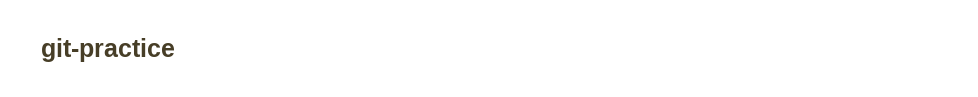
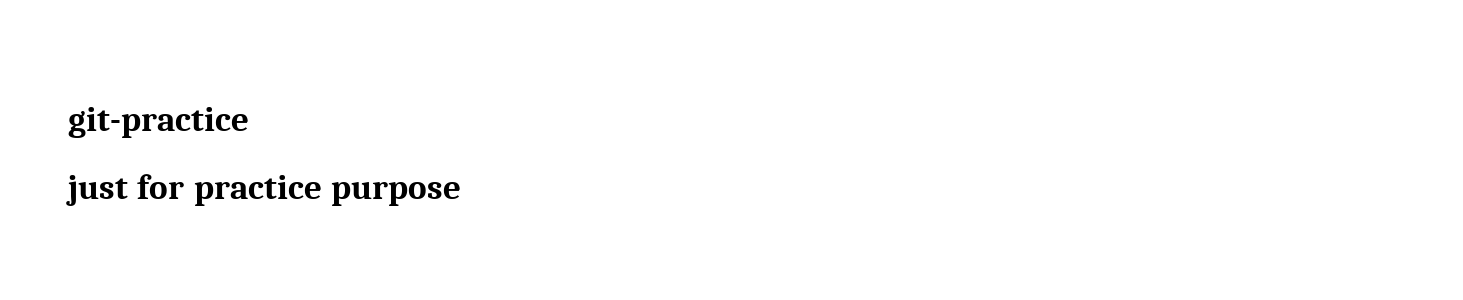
(175, 50) none -> [66,174,461,206] // just for practice purpose

